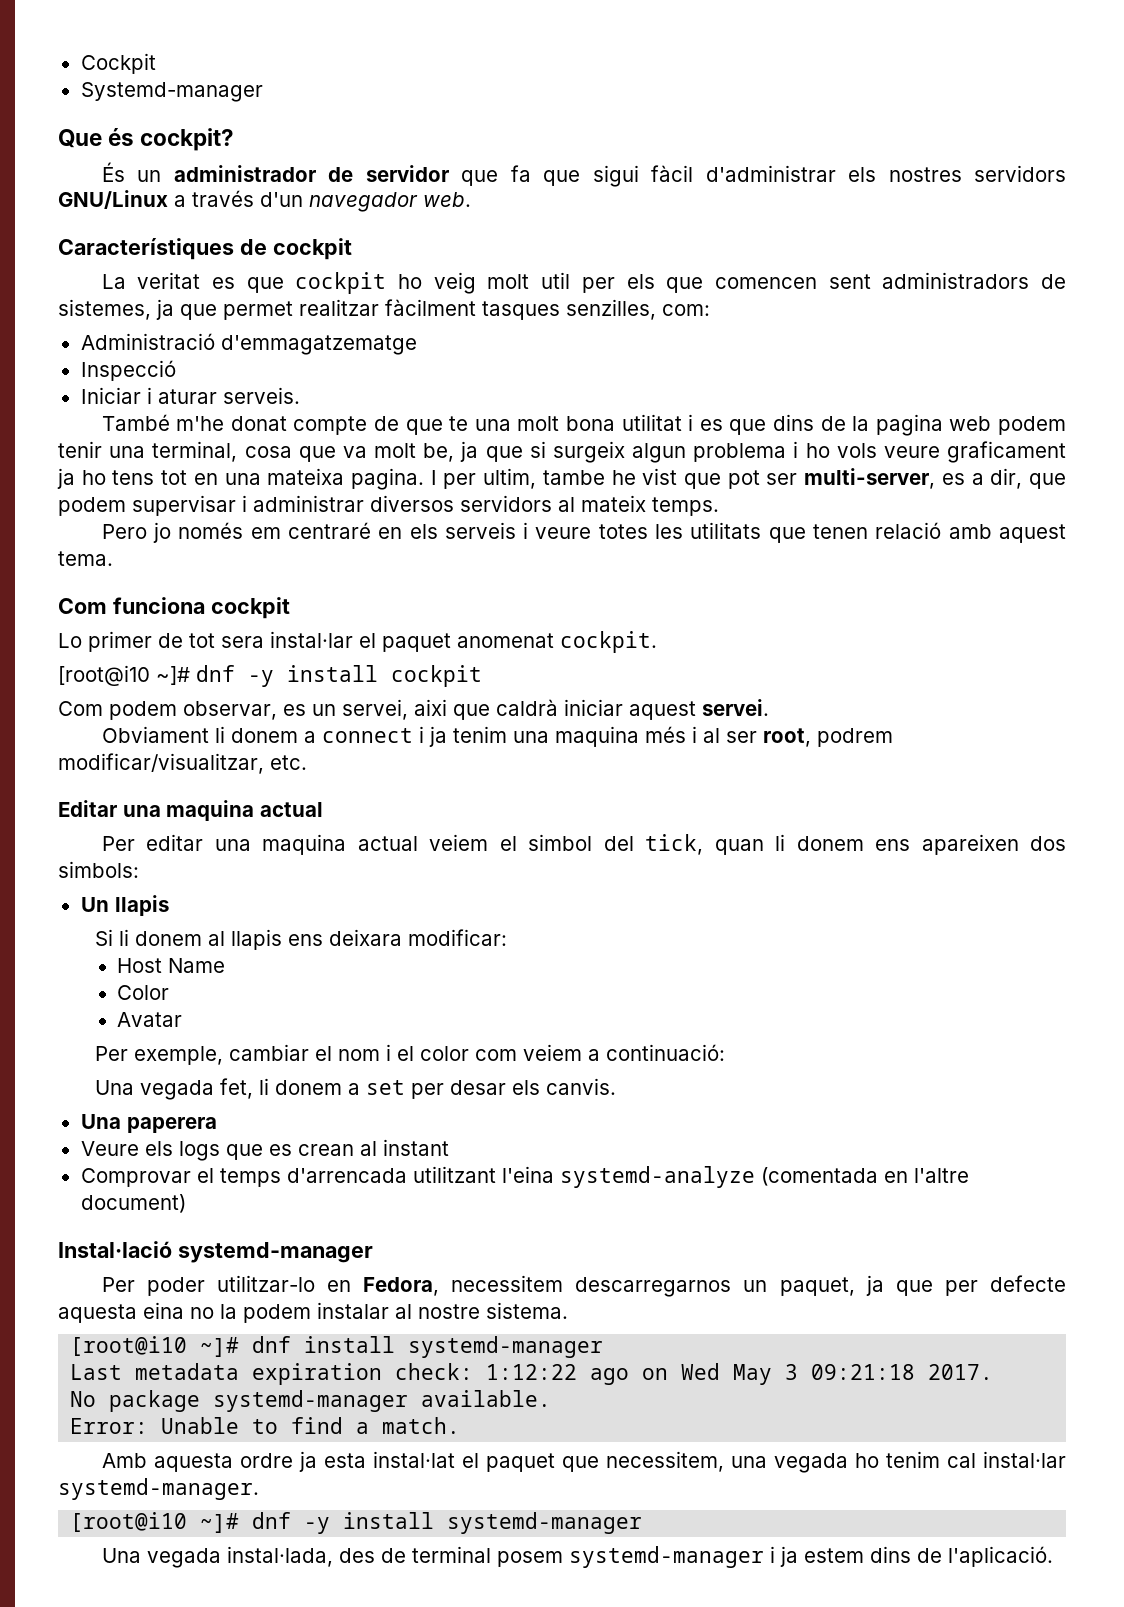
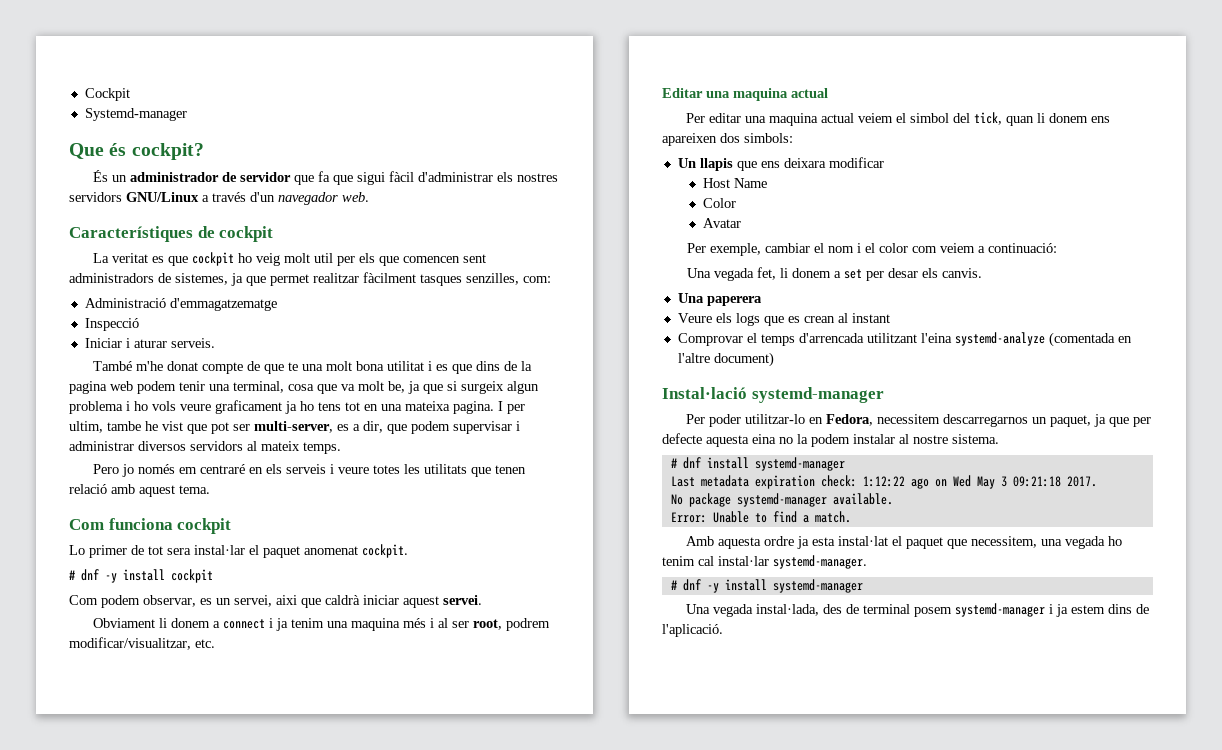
[58,665,190,686] [root@i10 ~]# -> [69,570,75,580] #
[94,929,282,950] // Si li donem al llapis -> [736,161,757,171] que
[407,929,507,946] modificar: -> [828,157,884,168] modificar
[70,1336,240,1357] [root@i10 ~]# -> [670,458,677,468] #
[70,1512,240,1533] [root@i10 ~]# -> [670,580,677,590] #

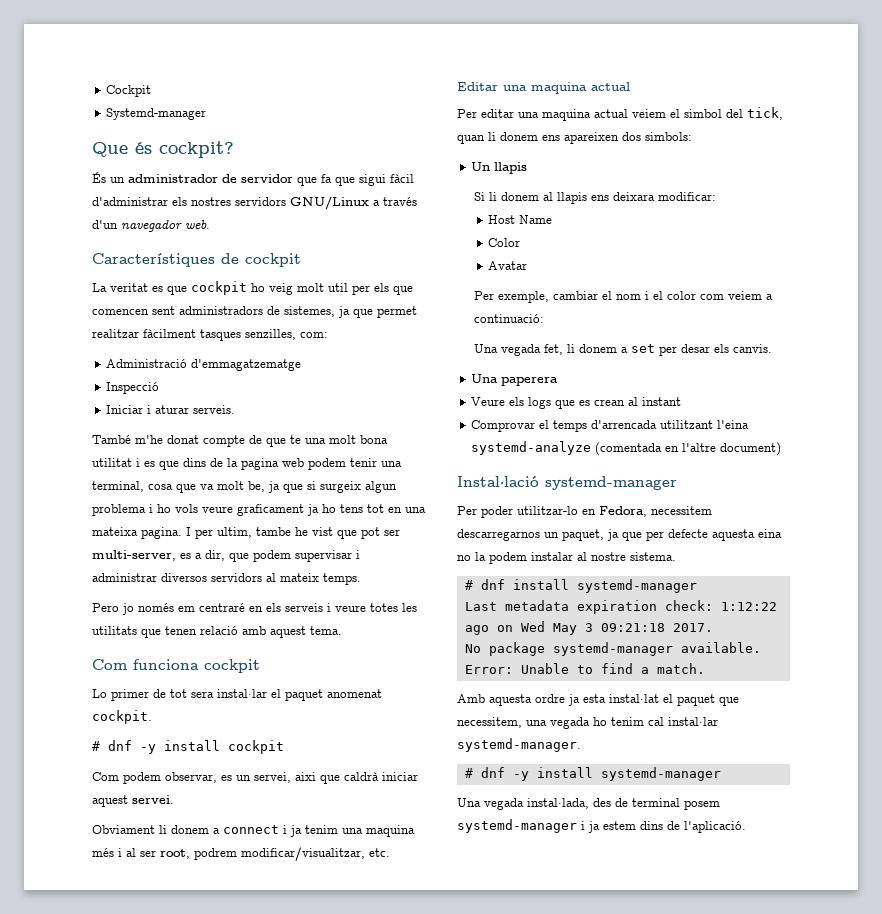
[736,161,757,171] que -> [474,192,588,204] // Si li donem al llapis
[828,157,884,168] modificar -> [658,192,717,201] modificar:

